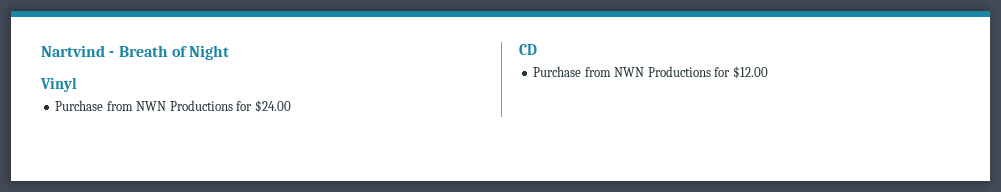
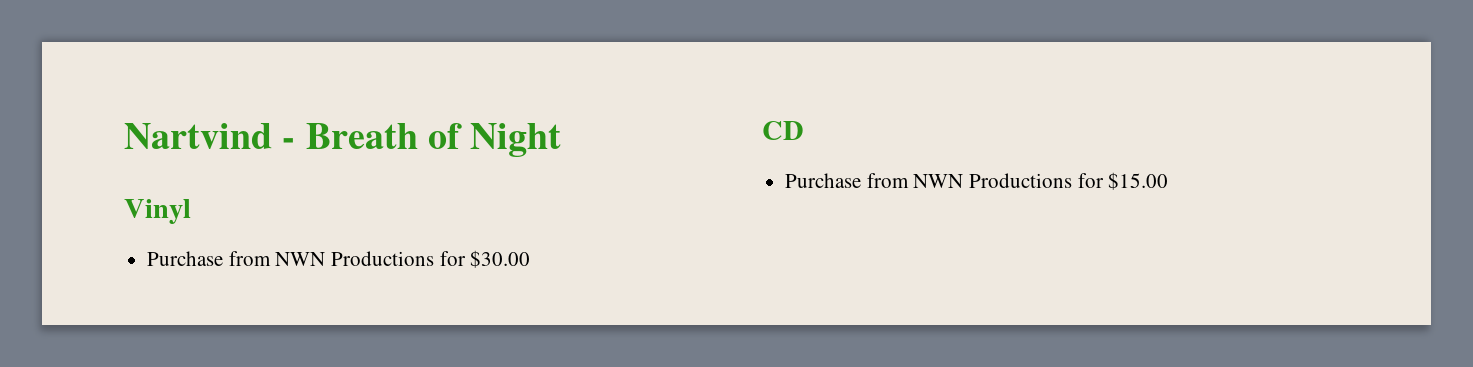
[254,100,291,113] $24.00 -> [470,250,531,268] $30.00
[732,66,768,79] $12.00 -> [1108,172,1169,190] $15.00

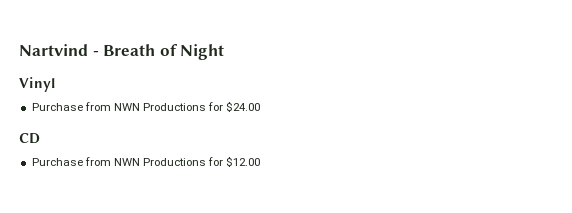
[470,250,531,268] $30.00 -> [226,101,261,112] $24.00
[1108,172,1169,190] $15.00 -> [226,156,261,167] $12.00

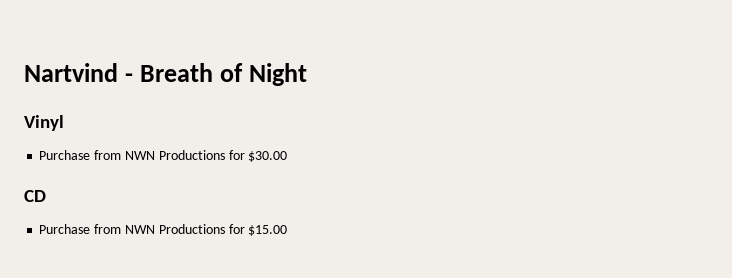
[226,101,261,112] $24.00 -> [248,151,288,162] $30.00
[226,156,261,167] $12.00 -> [248,225,288,236] $15.00

